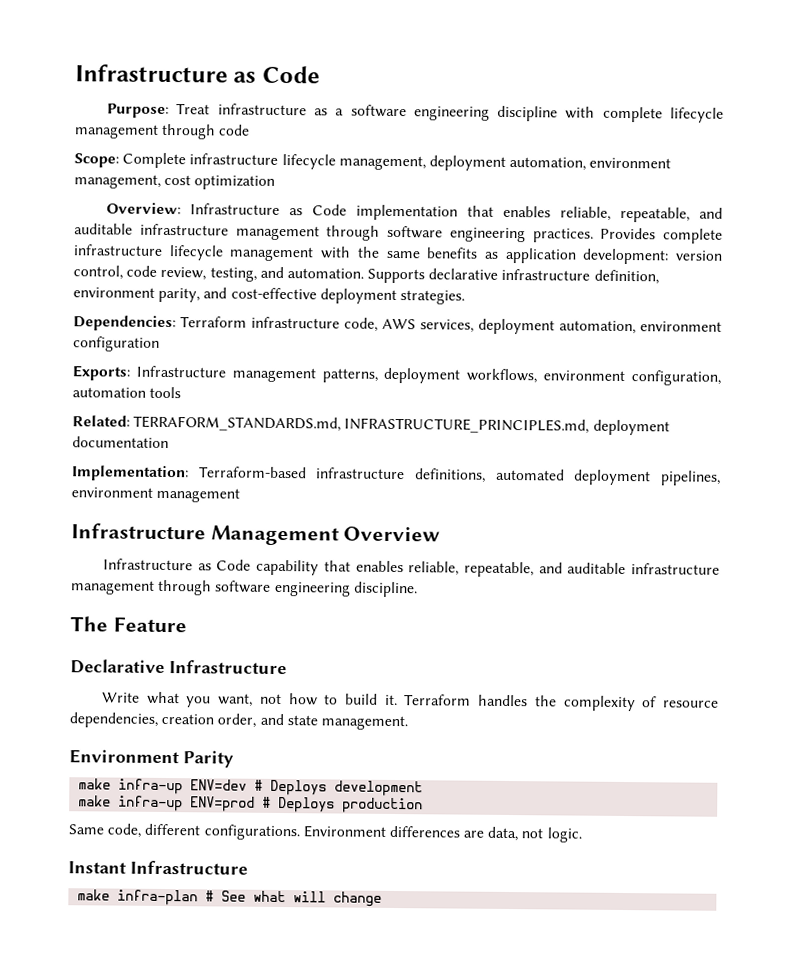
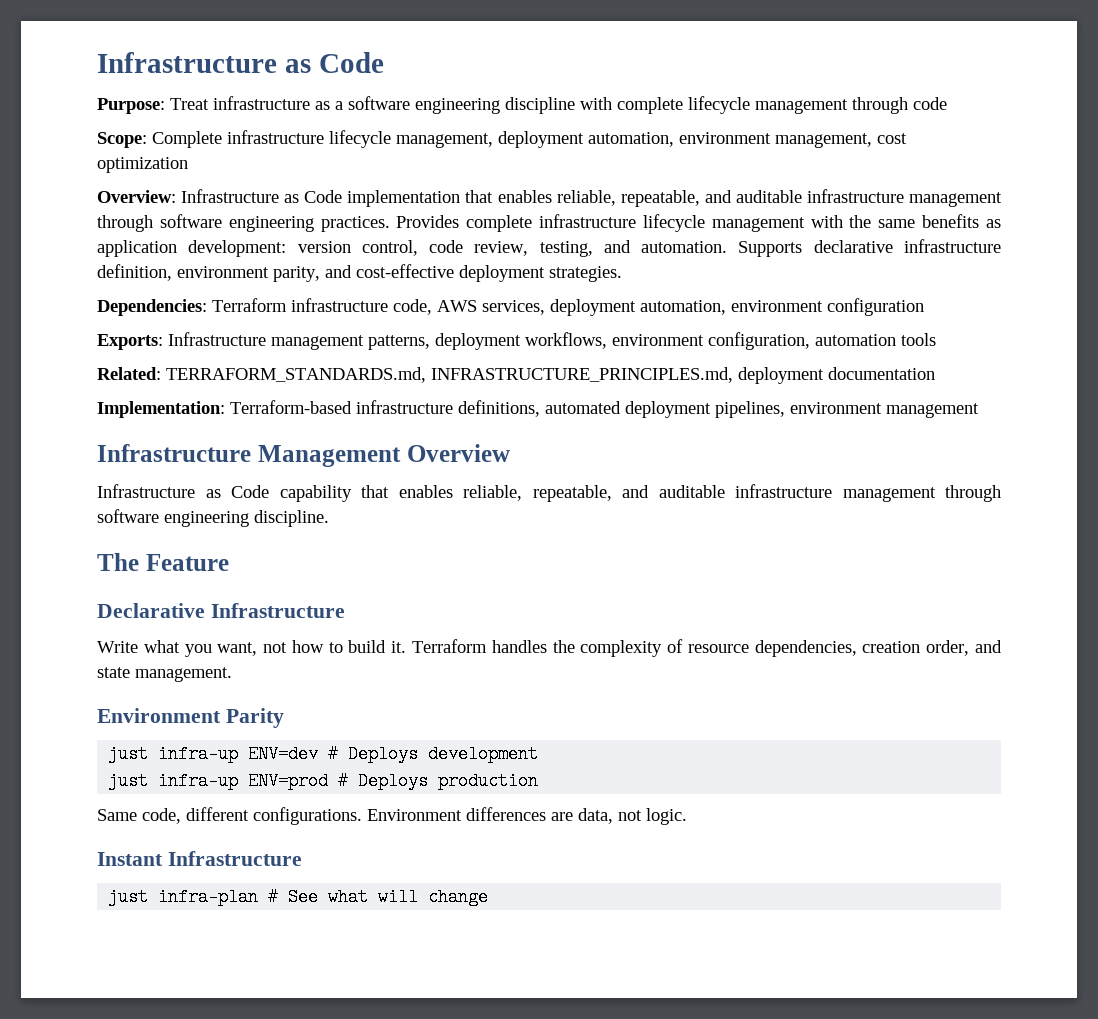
[78,778,112,790] make -> [108,745,149,763] just
[78,795,112,807] make -> [108,772,149,790] just
[77,889,111,901] make -> [108,888,149,906] just

